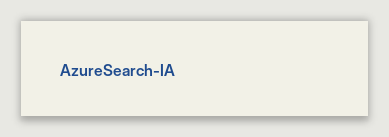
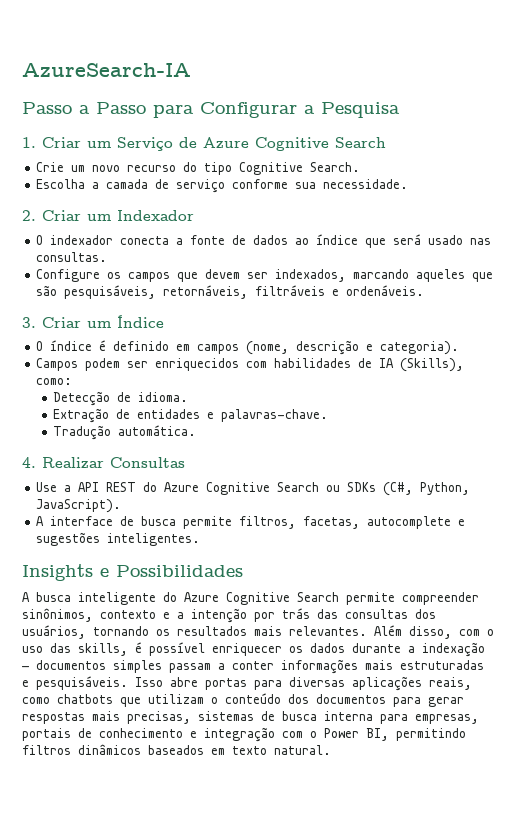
(175, 70) none -> [22,102,400,118] [22,137,386,151] [36,162,361,175] [36,179,409,193] [22,210,194,221] [36,234,492,248] [36,252,108,262] [36,269,494,282] [36,285,425,299] [22,315,164,328] [36,340,460,355] [36,358,465,372] [36,378,73,385] [53,391,189,406] [53,408,329,423] [53,425,197,440] [22,457,185,469] [36,482,471,496] [36,499,122,513] [36,516,466,529] [36,532,201,546] [22,564,243,581] [22,592,479,605] [22,608,436,623] [22,625,494,639] [22,642,485,657] [22,659,484,674] [22,676,472,691] [22,693,464,707] [22,711,479,724] [22,727,466,742] [22,744,331,755] // Passo a Passo para Configurar a Pesquisa // 1. Criar um Serviço de Azure Cognitive Search // Crie um novo recurso do tipo Cognitive Search. // Escolha a camada de serviço conforme sua necessidade. // 2. Criar um Indexador // O indexador conecta a fonte de dados ao índice que será usado nas consultas. // Configure os campos que devem ser indexados, marcando aqueles que são pesquisáveis, retornáveis, filtráveis e ordenáveis. // 3. Criar um Índice // O índice é definido em campos (nome, descrição e categoria). // Campos podem ser enriquecidos com habilidades de IA (Skills), como: // Detecção de idioma. // Extração de entidades e palavras-chave. // Tradução automática. // 4. Realizar Consultas // Use a API REST do Azure Cognitive Search ou SDKs (C#, Python, JavaScript). // A interface de busca permite filtros, facetas, autocomplete e sugestões inteligentes. // Insights e Possibilidades // A busca inteligente do Azure Cognitive Search permite compreender sinônimos, contexto e a intenção por trás das consultas dos usuários, tornando os resultados mais relevantes. Além disso, com o uso das skills, é possível enriquecer os dados durante a indexação — documentos simples passam a conter informações mais estruturadas e pesquisáveis. Isso abre portas para diversas aplicações reais, como chatbots que utilizam o conteúdo dos documentos para gerar respostas mais precisas, sistemas de busca interna para empresas, portais de conhecimento e integração com o Power BI, permitindo filtros dinâmicos baseados em texto natural.

